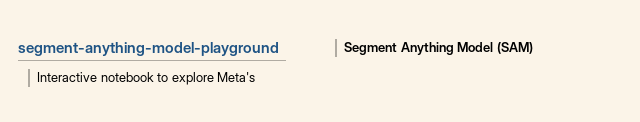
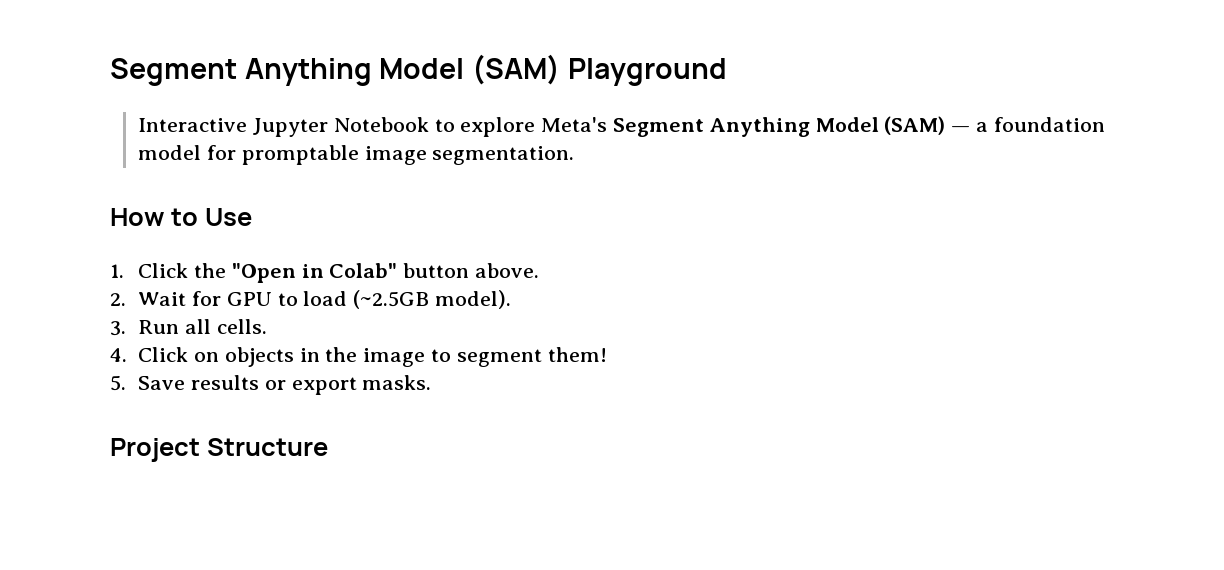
[18,42,279,56] segment-anything-model-playground -> [110,54,727,86] Segment Anything Model (SAM) Playground
[100,72,154,82] notebook -> [252,117,429,137] Jupyter Notebook
(533, 48) none -> [951,117,1105,132] [138,145,575,165] [110,208,252,226] [110,263,539,283] [110,290,511,309] [110,319,267,336] [110,347,607,367] [110,375,432,395] [110,438,328,462] — a foundation model for promptable image segmentation. // How to Use // 1. Click the "Open in Colab" button above. // 2. Wait for GPU to load (~2.5GB model). // 3. Run all cells. // 4. Click on objects in the image to segment them! // 5. Save results or export masks. // Project Structure

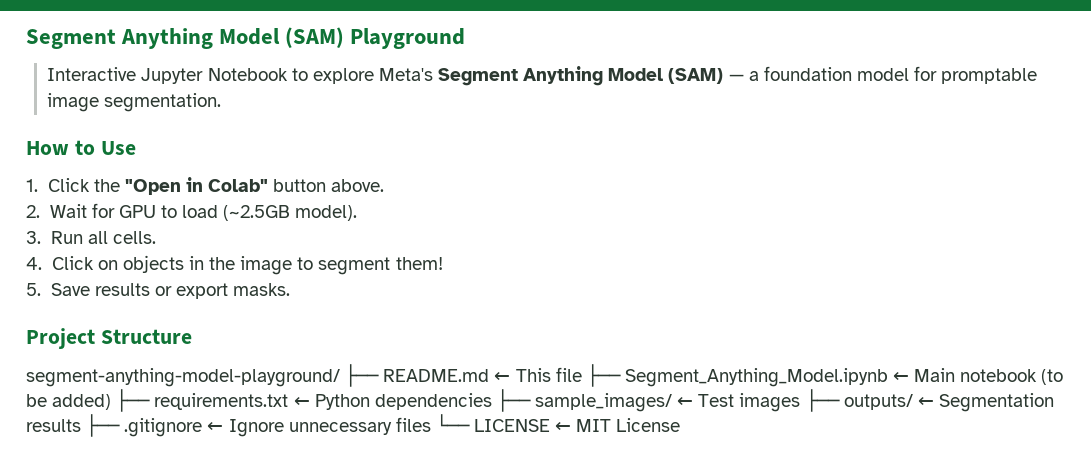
(328, 447) none -> [26,364,1064,387] [26,389,1054,412] [26,414,681,437] // segment-anything-model-playground/ ├── README.md ← This file ├── Segment_Anything_Model.ipynb ← Main notebook (to be added) ├── requirements.txt ← Python dependencies ├── sample_images/ ← Test images ├── outputs/ ← Segmentation results ├── .gitignore ← Ignore unnecessary files └── LICENSE ← MIT License

